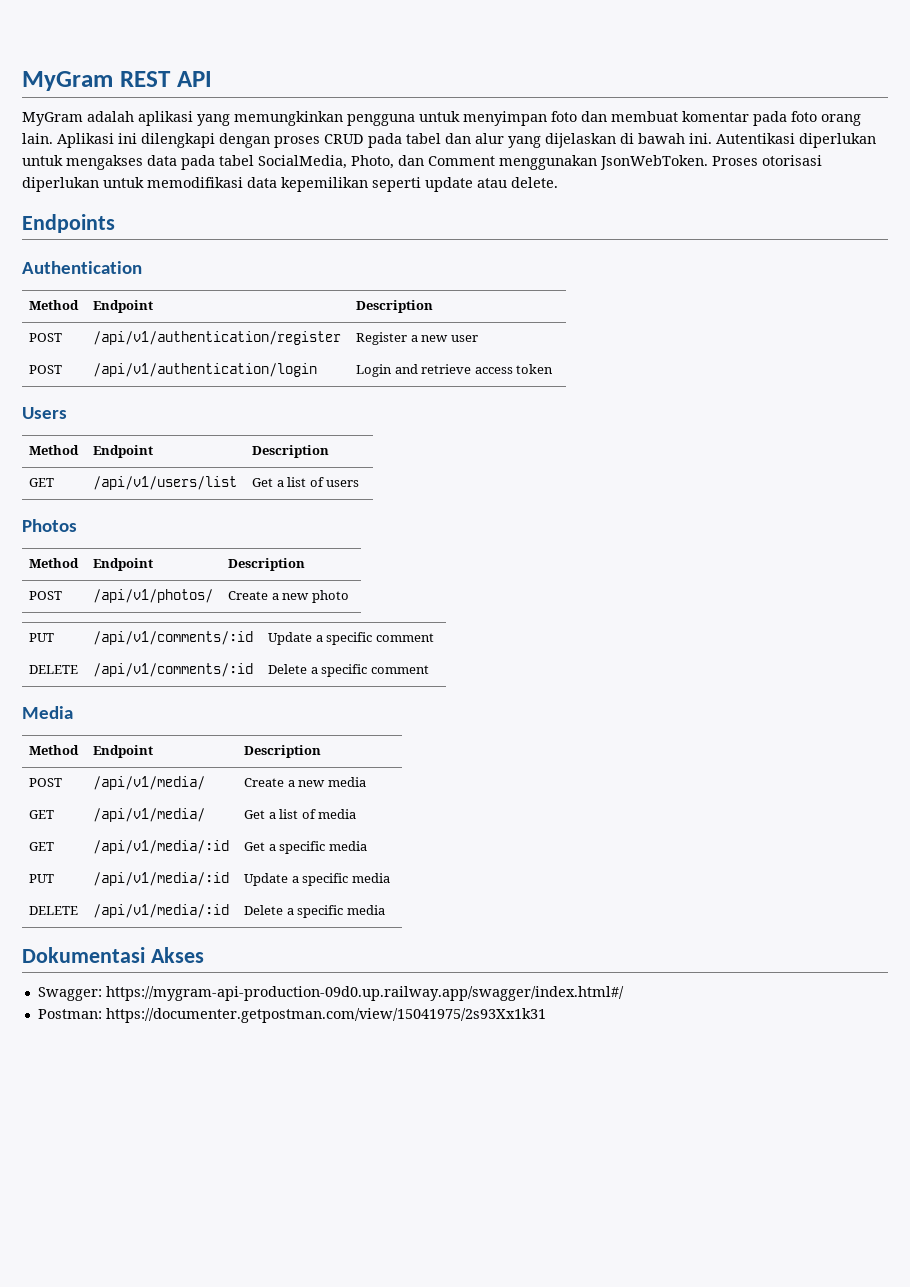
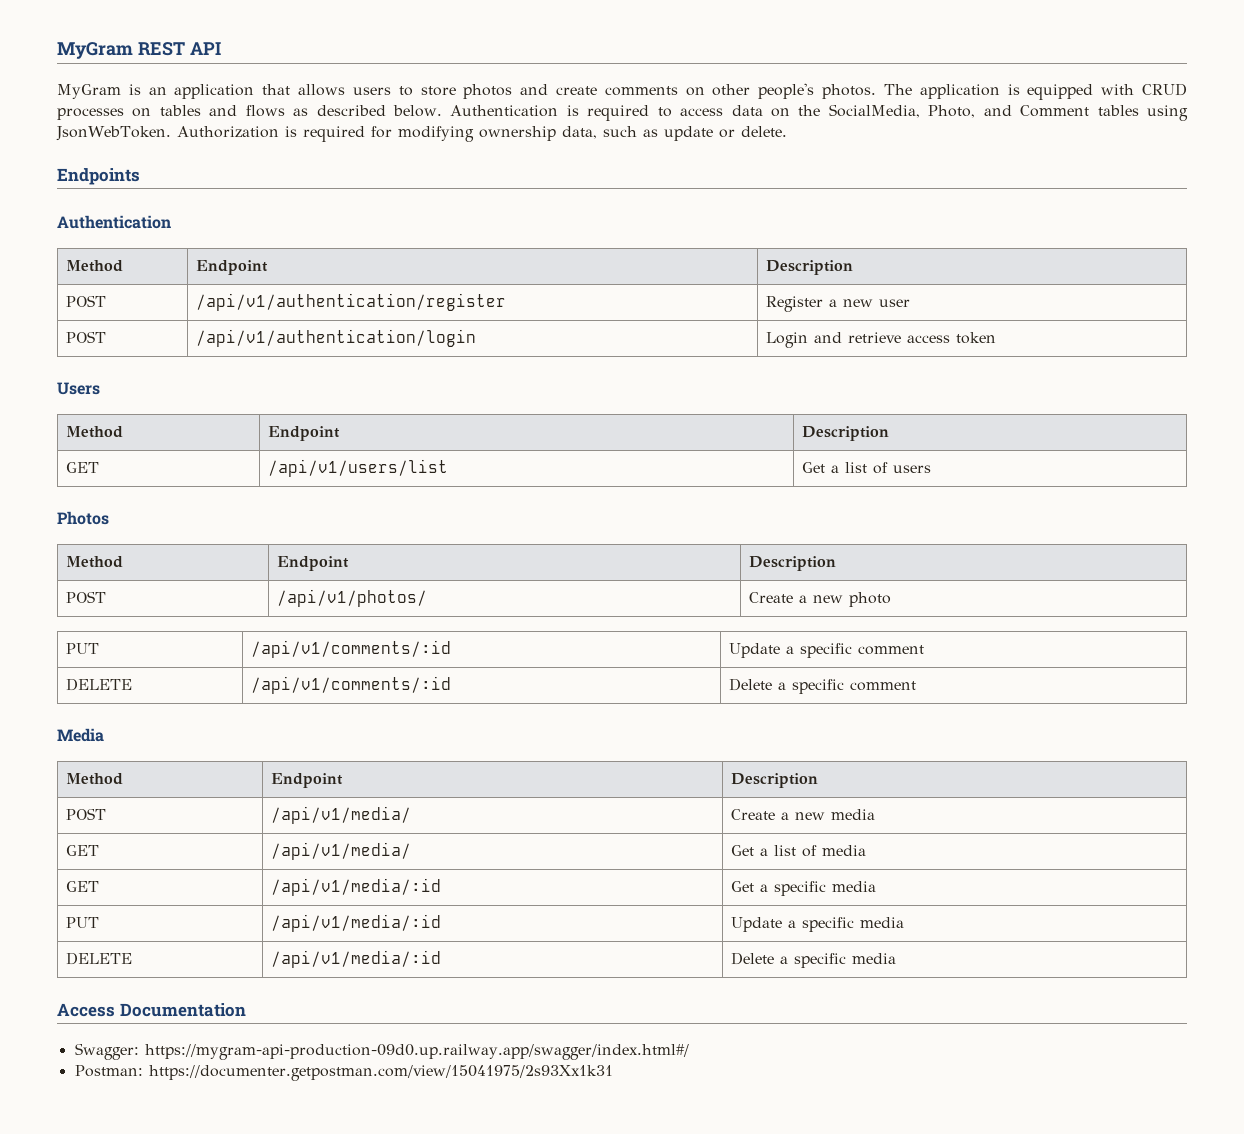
[87,111,861,126] [22,133,876,148] [22,155,822,170] [22,177,507,192] adalah aplikasi yang memungkinkan pengguna untuk menyimpan foto dan membuat komentar pada foto orang lain. Aplikasi ini dilengkapi dengan proses CRUD pada tabel dan alur yang dijelaskan di bawah ini. Autentikasi diperlukan untuk mengakses data pada tabel SocialMedia, Photo, dan Comment menggunakan JsonWebToken. Proses otorisasi diperlukan untuk memodifikasi data kepemilikan seperti update atau -> [128,83,1188,100] [57,104,1188,121] [56,126,735,142] is an application that allows users to store photos and create comments on other people's photos. The application is equipped with CRUD processes on tables and flows as described below. Authentication is required to access data on the SocialMedia, Photo, and Comment tables using JsonWebToken. Authorization is required for modifying ownership data, such as update or
[22,947,204,963] Dokumentasi Akses -> [57,1003,246,1017] Access Documentation

